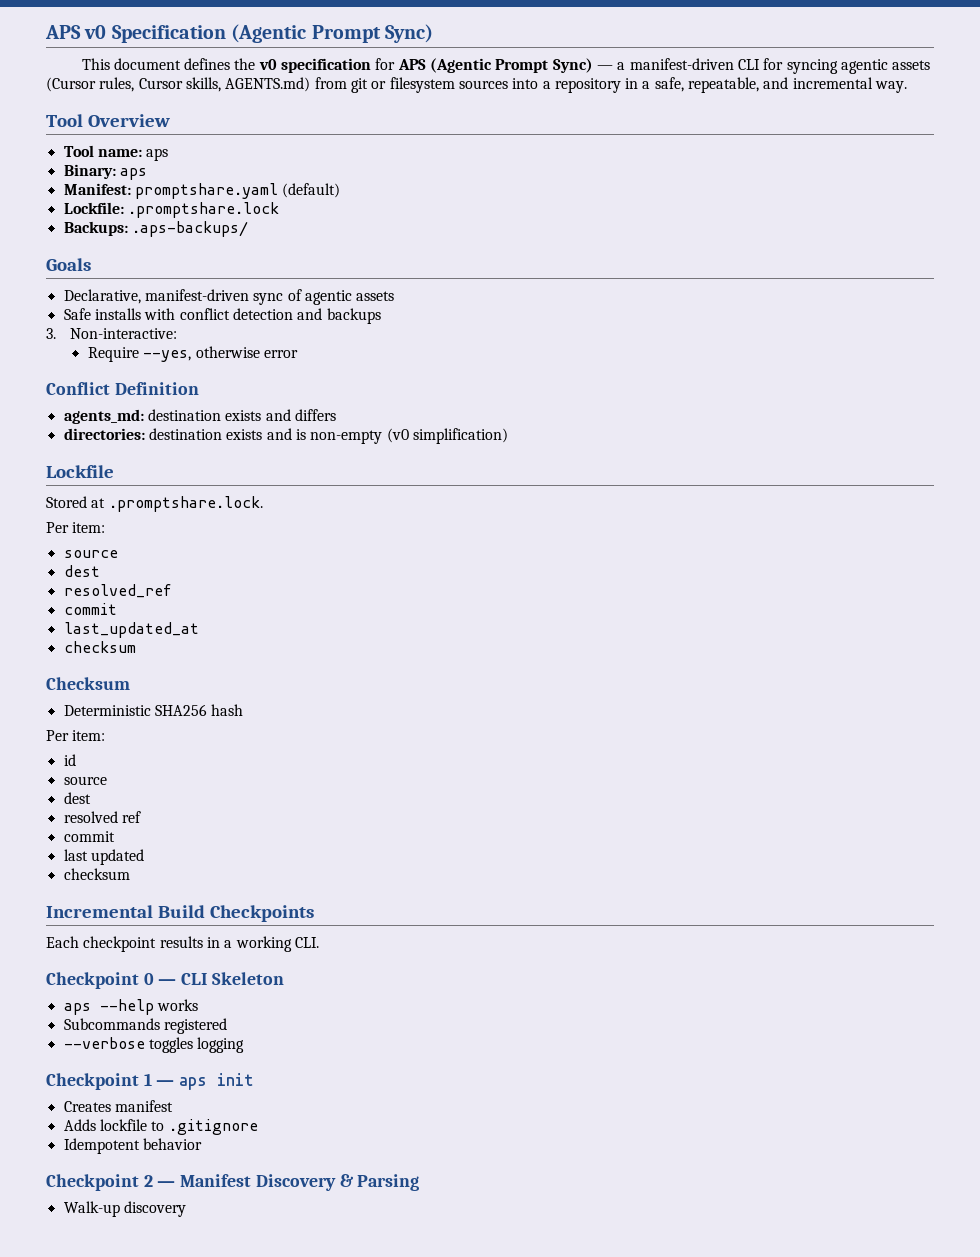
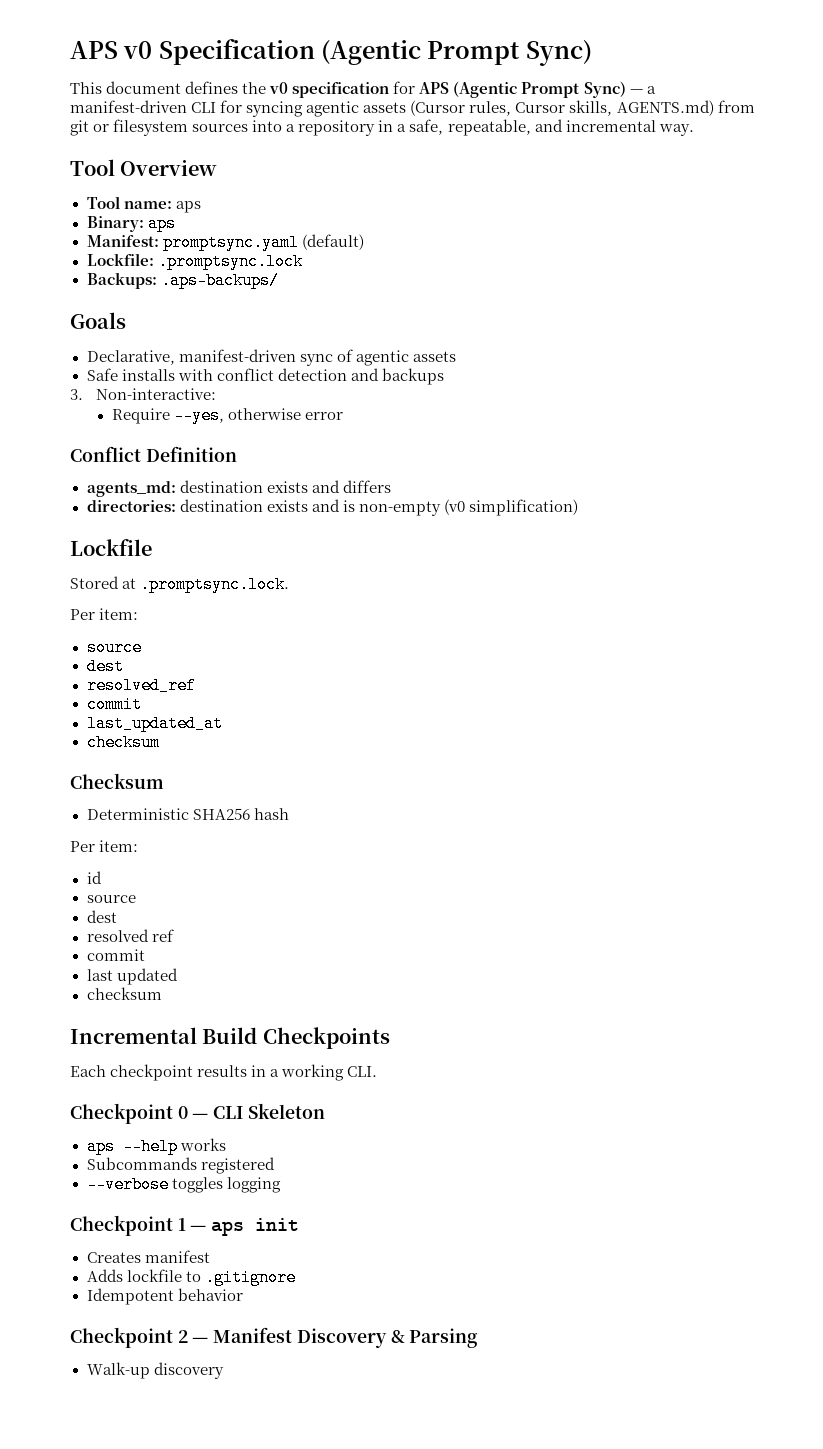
[134,183,278,199] promptshare.yaml -> [162,234,299,251] promptsync.yaml
[127,202,279,218] .promptshare.lock -> [157,253,303,270] .promptsync.lock
[108,496,263,512] .promptshare.lock. -> [140,576,290,593] .promptsync.lock.

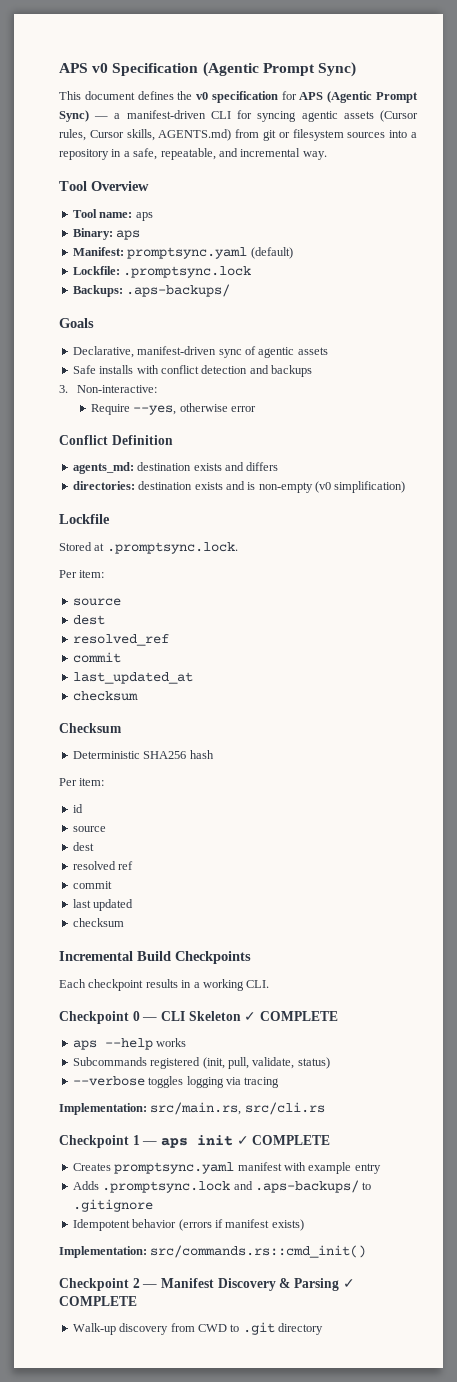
(325, 1111) none -> [244,1011,338,1021] ✓ COMPLETE
(275, 1165) none -> [202,1057,330,1069] (init, pull, validate, status)
(281, 1185) none -> [225,1077,280,1088] [59,1102,325,1115] via tracing // Implementation: src/main.rs, src/cli.rs
(300, 1224) none -> [236,1135,331,1145] ✓ COMPLETE
[144,1250,210,1263] [86,1269,296,1286] [86,1288,243,1305] manifest // Adds lockfile to .gitignore // Idempotent behavior -> [114,1162,381,1174] [72,1180,372,1193] [72,1199,153,1212] [72,1219,304,1231] [59,1245,367,1258] promptsync.yaml manifest with example entry // Adds .promptsync.lock and .aps-backups/ to .gitignore // Idempotent behavior (errors if manifest exists) // Implementation: src/commands.rs::cmd_init()
(479, 1338) none -> [342,1279,355,1288] [59,1296,137,1306] ✓ COMPLETE
(224, 1370) none -> [170,1322,323,1335] from CWD to .git directory

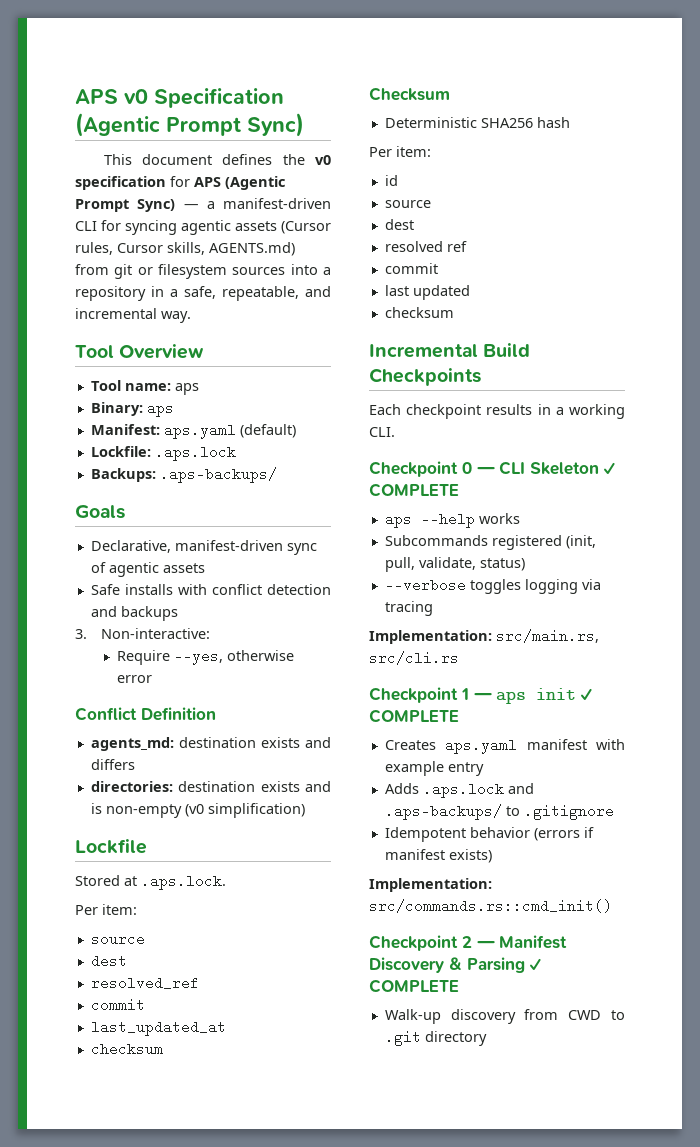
[127,247,248,259] promptsync.yaml -> [163,423,236,439] aps.yaml
[123,266,252,278] .promptsync.lock -> [154,445,236,461] .aps.lock
[106,542,238,554] .promptsync.lock. -> [141,874,226,890] .aps.lock.
[114,1162,235,1174] promptsync.yaml -> [445,738,518,754] aps.yaml
[102,1181,231,1193] .promptsync.lock -> [422,782,504,798] .aps.lock

